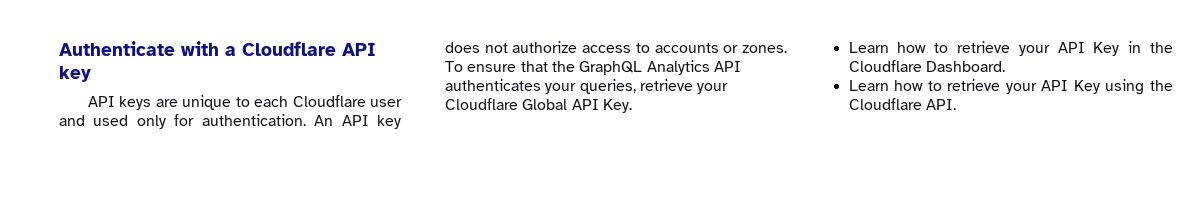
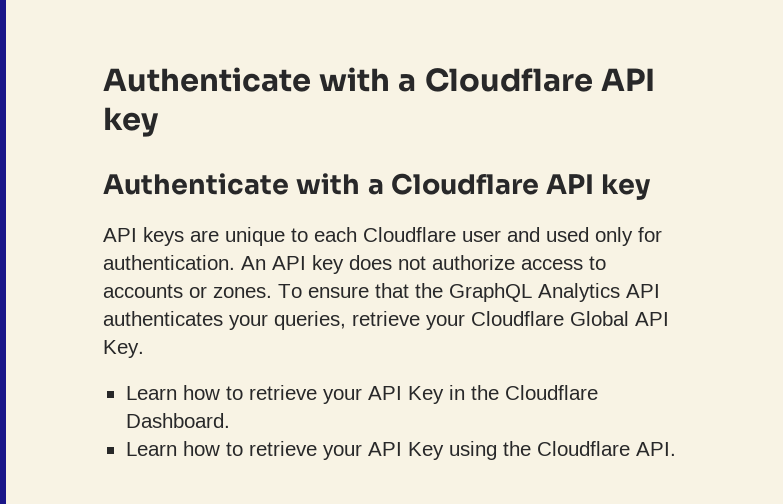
[59,41,376,56] [59,66,91,82] Authenticate with a Cloudflare API key -> [103,67,655,92] [103,107,159,137] [103,173,652,200] Authenticate with a Cloudflare API key // Authenticate with a Cloudflare API key

